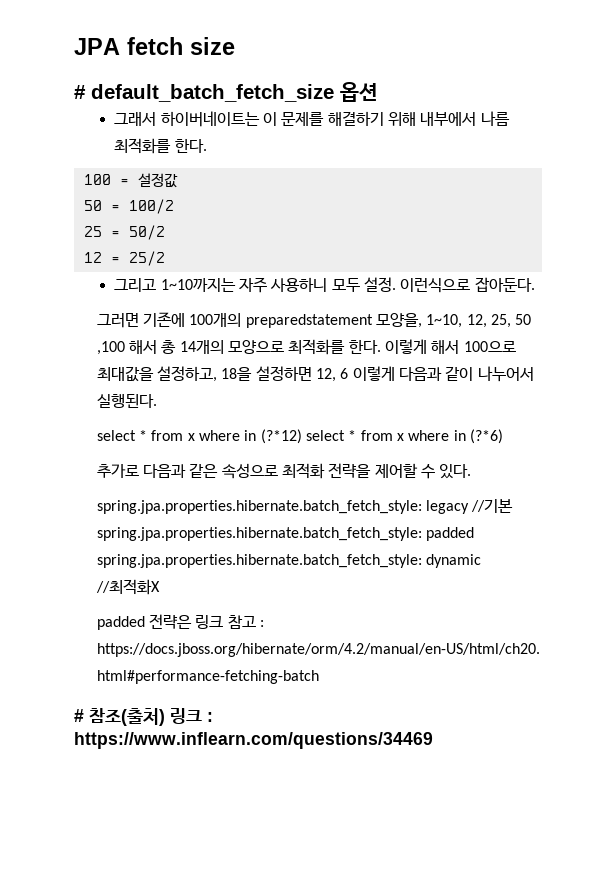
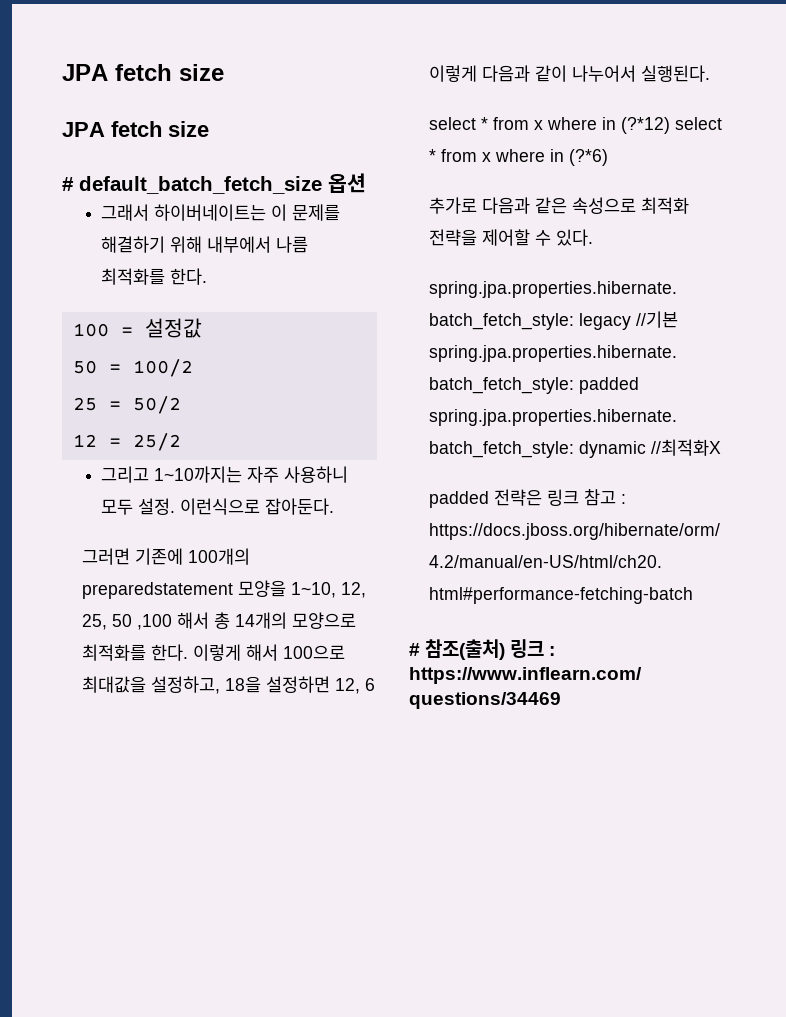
[74,37,235,55] JPA fetch size -> [62,64,224,81] [62,121,209,137] JPA fetch size // JPA fetch size
[376,313,423,328] 모양을, -> [238,580,287,597] 모양을

